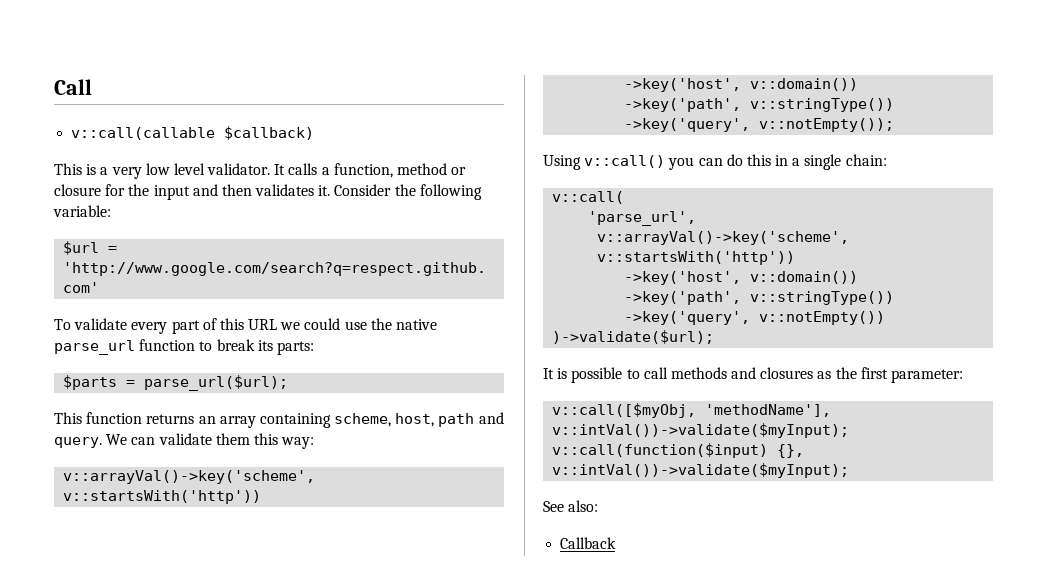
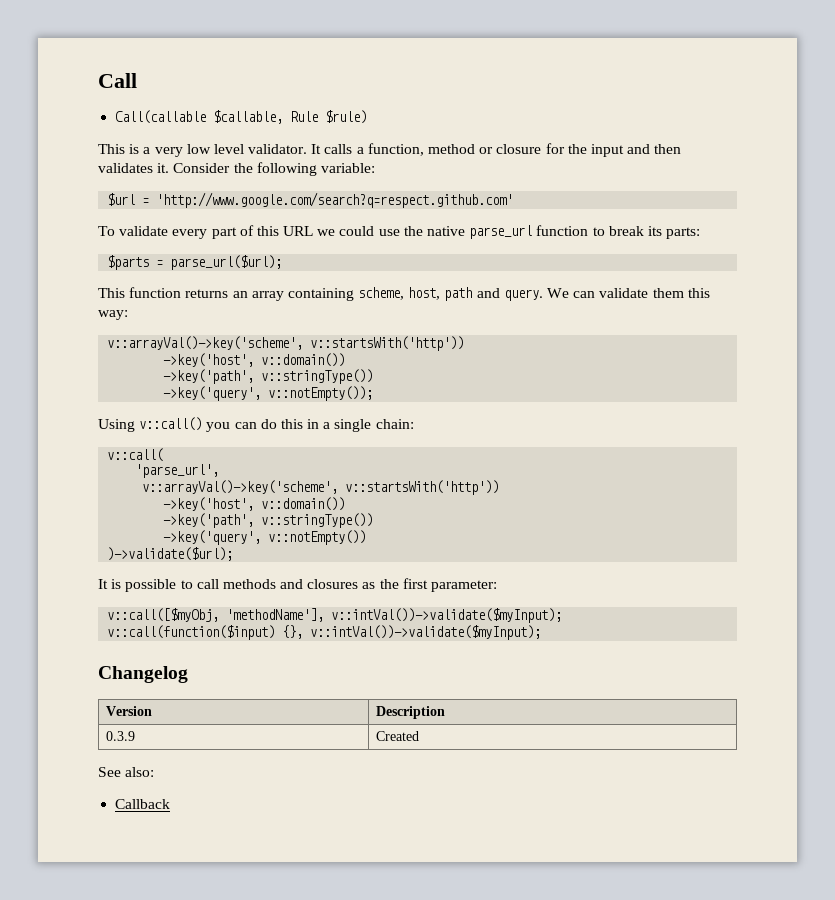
[71,126,315,140] v::call(callable $callback) -> [115,110,368,124] Call(callable $callable, Rule $rule)
(850, 470) none -> [98,666,188,683] [106,706,153,716] [376,706,446,719] [106,731,136,741] [376,731,420,741] // Changelog // Version | Description // 0.3.9 | Created

